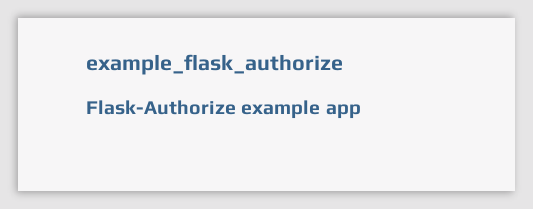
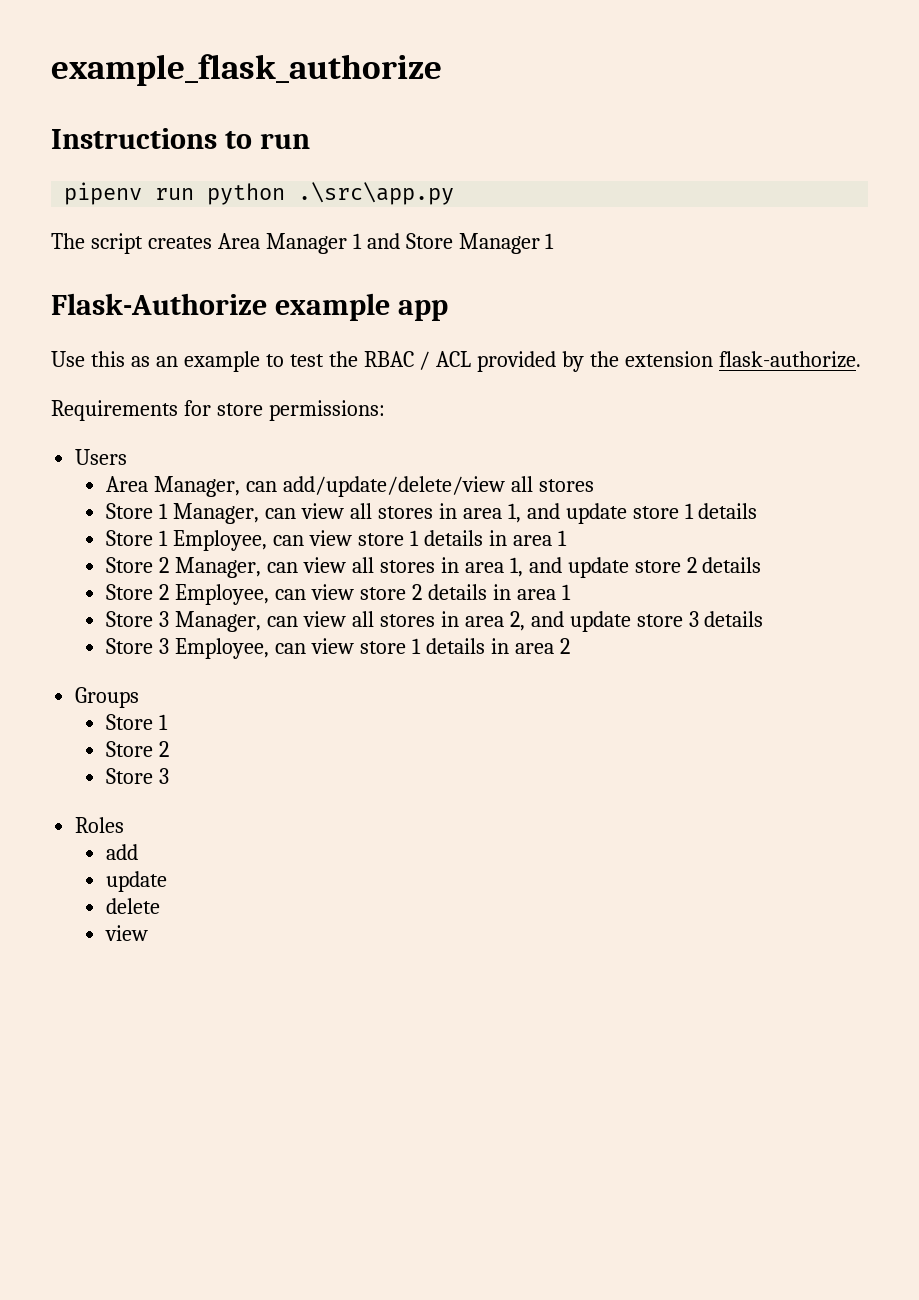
[86,100,361,119] Flask-Authorize example app -> [51,128,310,149] [64,182,455,205] [51,233,555,254] [51,293,448,321] [51,351,862,372] [51,400,385,421] [75,449,128,465] [106,476,594,497] [106,503,758,524] [106,530,567,551] [106,557,762,578] [106,584,571,605] [106,611,764,632] [106,638,570,659] [75,687,140,708] [106,714,169,730] [106,741,170,757] [106,768,170,784] [75,817,125,833] [106,844,139,860] [106,871,168,892] [106,898,161,914] [105,925,149,941] Instructions to run // pipenv run python .\src\app.py // The script creates Area Manager 1 and Store Manager 1 // Flask-Authorize example app // Use this as an example to test the RBAC / ACL provided by the extension flask-authorize. // Requirements for store permissions: // Users // Area Manager, can add/update/delete/view all stores // Store 1 Manager, can view all stores in area 1, and update store 1 details // Store 1 Employee, can view store 1 details in area 1 // Store 2 Manager, can view all stores in area 1, and update store 2 details // Store 2 Employee, can view store 2 details in area 1 // Store 3 Manager, can view all stores in area 2, and update store 3 details // Store 3 Employee, can view store 1 details in area 2 // Groups // Store 1 // Store 2 // Store 3 // Roles // add // update // delete // view

